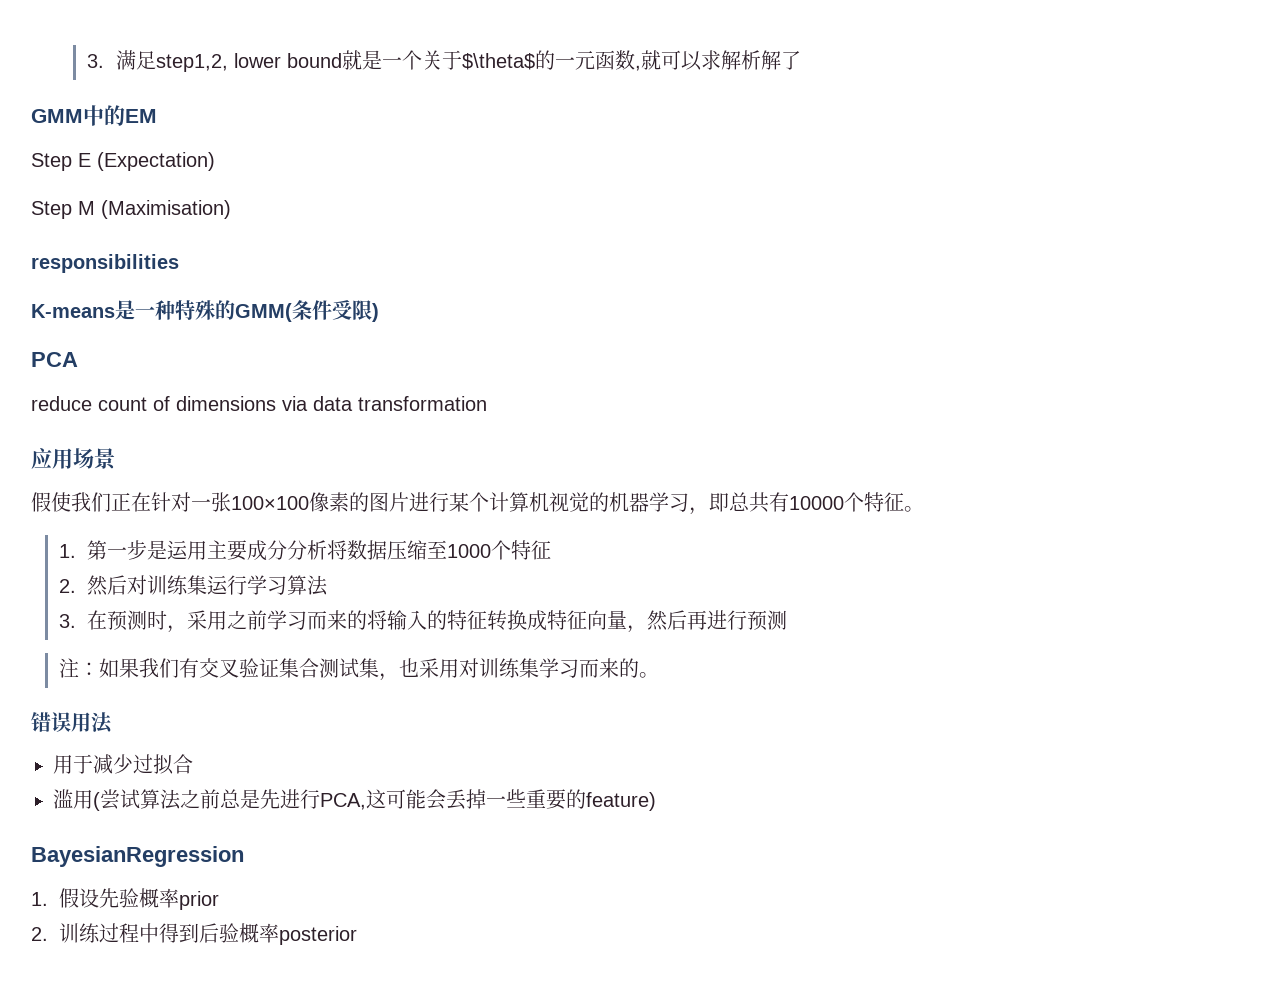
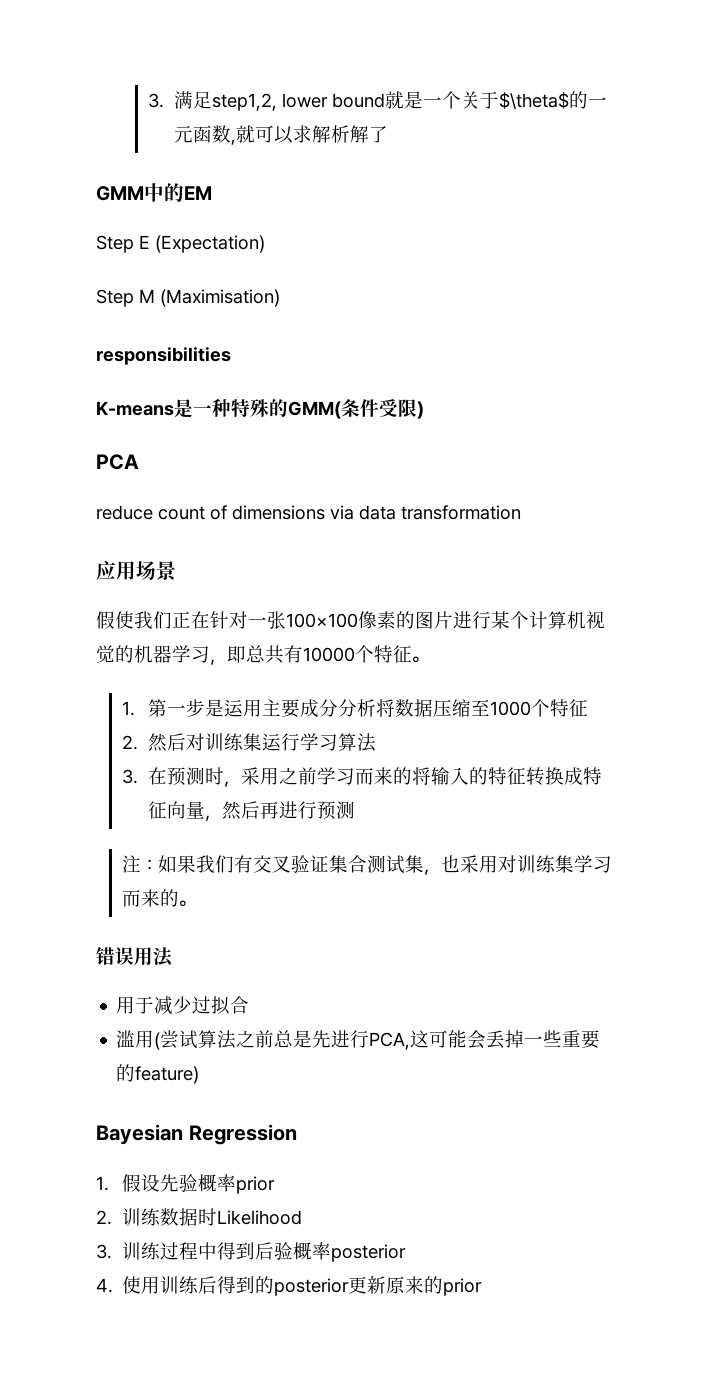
[31,846,244,867] BayesianRegression -> [96,1124,297,1145] Bayesian Regression
(101, 933) none -> [160,1208,303,1226] [96,1242,162,1260] 数据时Likelihood // 3.训练
(358, 935) none -> [96,1276,483,1296] // 4.使用训练后得到的posterior更新原来的prior

